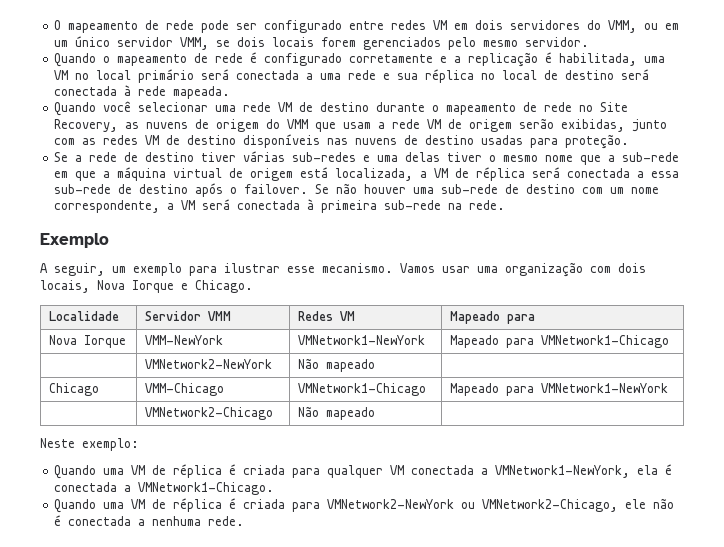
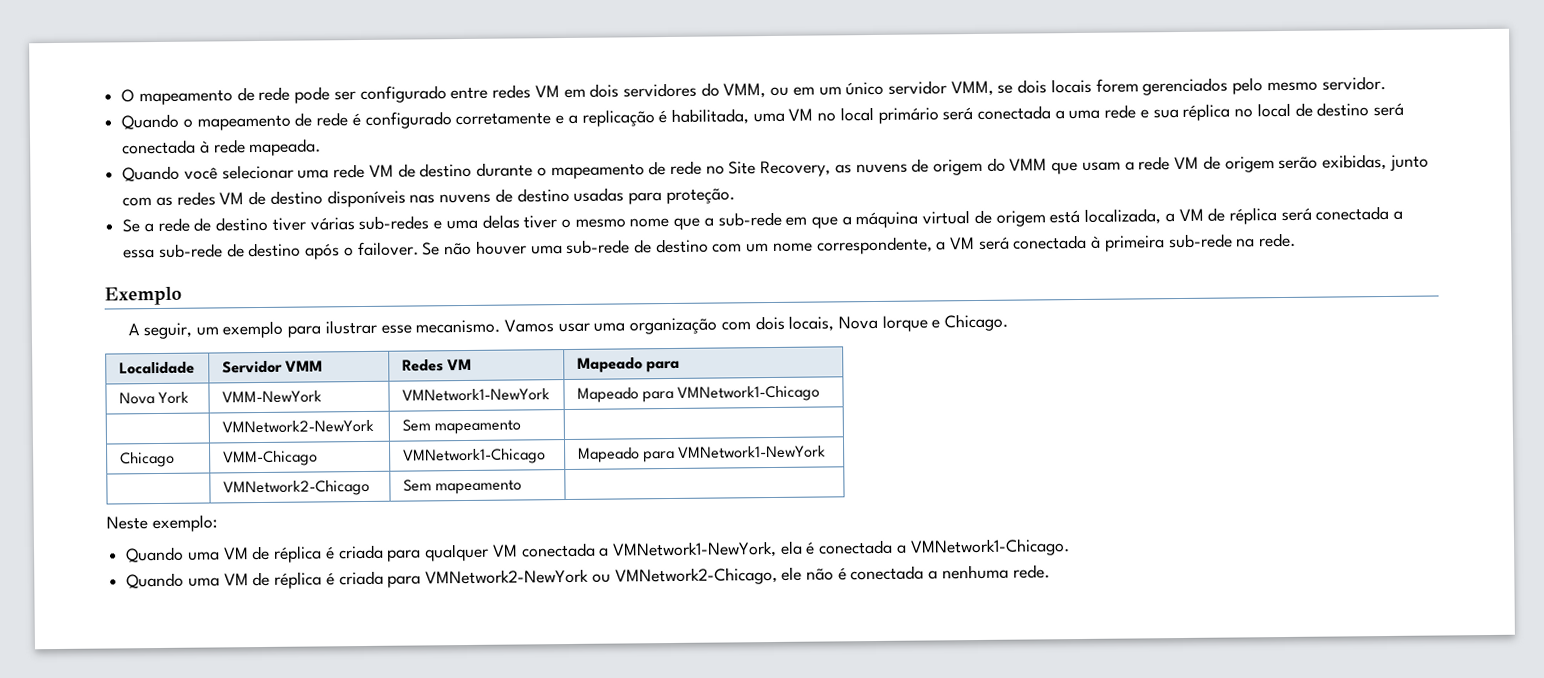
[83,335,126,348] Iorque -> [158,391,190,404] York
[297,358,375,372] Não mapeado -> [401,419,522,435] Sem mapeamento
[297,406,375,420] Não mapeado -> [402,479,523,495] Sem mapeamento

